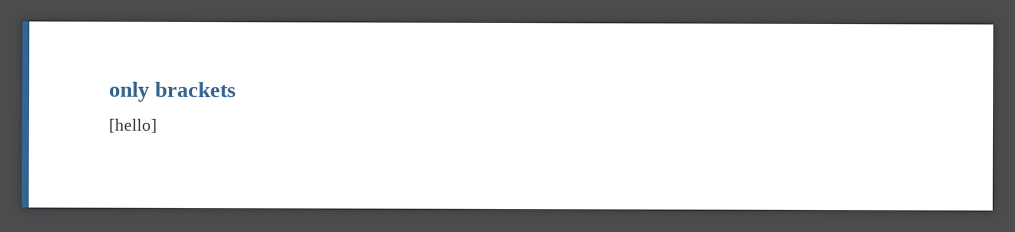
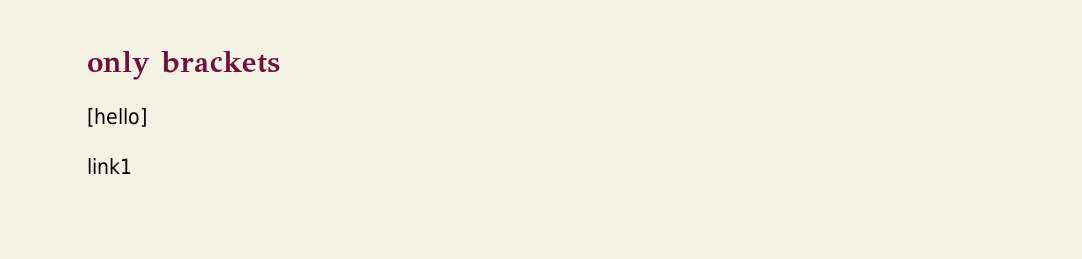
(157, 125) none -> [87,158,132,174] // link1

